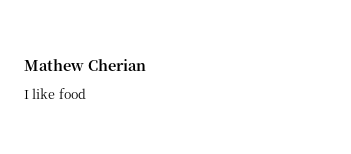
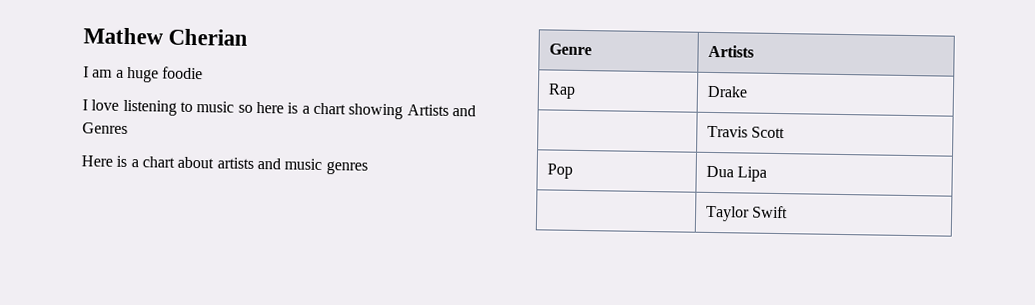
[32,88,86,99] like food -> [92,66,204,83] [82,99,476,120] [82,122,128,135] [81,155,368,175] [548,43,592,56] [707,44,754,58] [547,83,576,99] [706,85,748,98] [706,125,786,139] [546,163,573,179] [705,165,768,182] [704,205,789,222] am a huge foodie // I love listening to music so here is a chart showing Artists and Genres // Here is a chart about artists and music genres // Genre | Artists // Rap | Drake // | Travis Scott // Pop | Dua Lipa // | Taylor Swift

